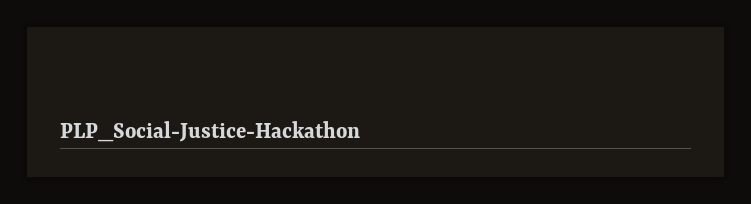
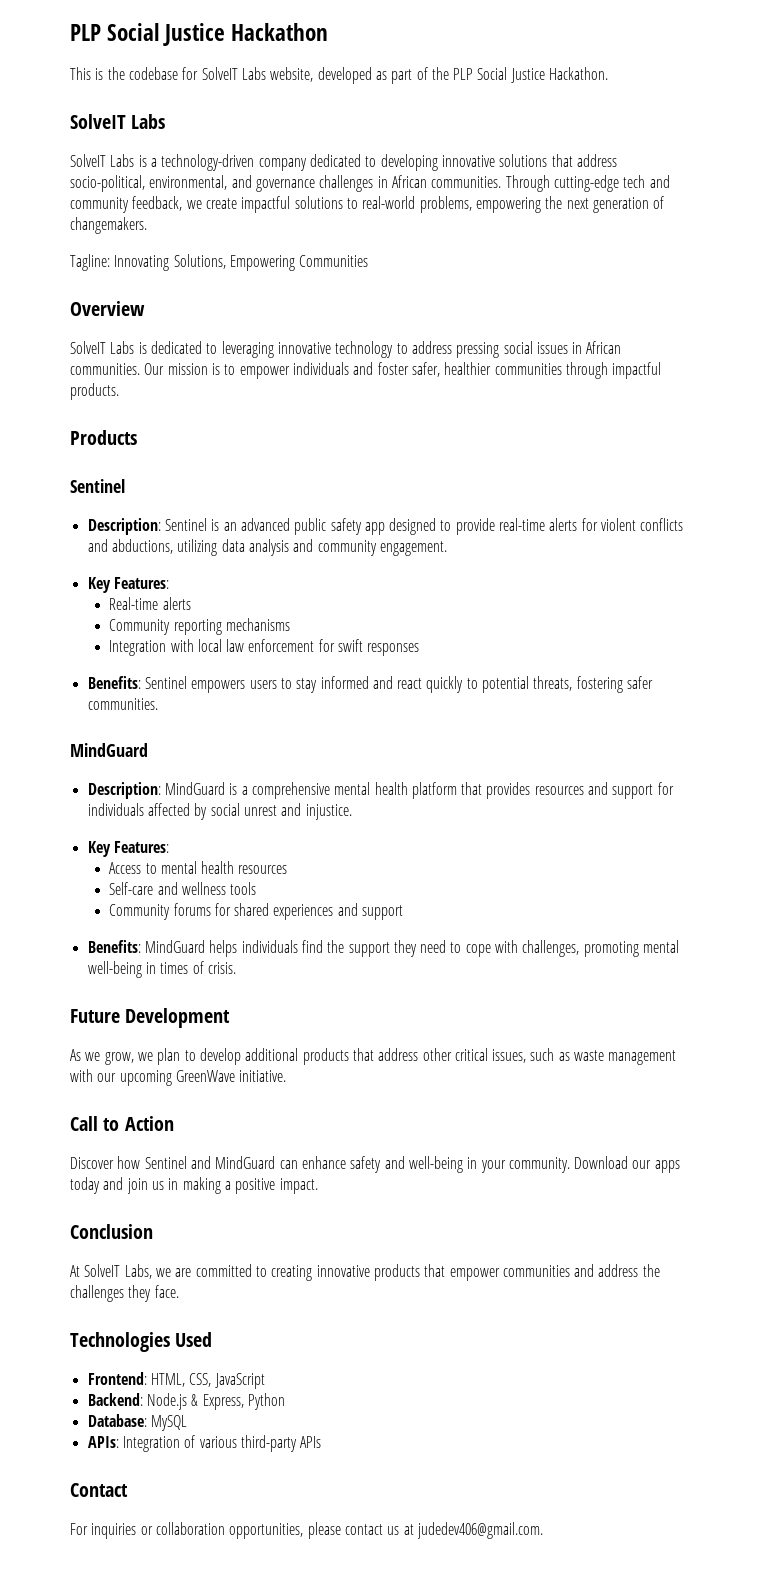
[60,121,360,142] PLP_Social-Justice-Hackathon -> [70,23,329,46] [70,67,609,84] [70,114,166,129] [70,154,617,171] [70,175,670,192] [70,196,665,213] [70,217,147,234] [70,254,369,271] [70,301,145,316] [70,341,622,358] [70,362,662,379] [70,383,119,400] [70,430,137,445] [70,479,125,493] [87,518,684,535] [87,539,447,556] [87,577,169,593] [109,597,191,610] [109,618,290,635] [109,639,420,656] [87,676,654,693] [87,698,158,710] [70,743,148,757] [87,782,674,799] [87,803,352,820] [87,841,169,857] [109,861,288,874] [109,882,257,895] [109,903,404,920] [87,940,680,957] [87,961,236,978] [70,1008,231,1028] [70,1048,677,1065] [70,1069,287,1086] [70,1116,174,1131] [70,1156,680,1173] [70,1177,318,1194] [70,1224,153,1239] [70,1264,660,1281] [70,1285,179,1302] [70,1332,213,1352] [87,1372,265,1389] [87,1393,285,1410] [87,1414,187,1431] [87,1435,322,1452] [70,1483,128,1497] [70,1522,543,1539] PLP Social Justice Hackathon // This is the codebase for SolveIT Labs website, developed as part of the PLP Social Justice Hackathon. // SolveIT Labs // SolveIT Labs is a technology-driven company dedicated to developing innovative solutions that address socio-political, environmental, and governance challenges in African communities. Through cutting-edge tech and community feedback, we create impactful solutions to real-world problems, empowering the next generation of changemakers. // Tagline: Innovating Solutions, Empowering Communities // Overview // SolveIT Labs is dedicated to leveraging innovative technology to address pressing social issues in African communities. Our mission is to empower individuals and foster safer, healthier communities through impactful products. // Products // Sentinel // Description: Sentinel is an advanced public safety app designed to provide real-time alerts for violent conflicts and abductions, utilizing data analysis and community engagement. // Key Features: // Real-time alerts // Community reporting mechanisms // Integration with local law enforcement for swift responses // Benefits: Sentinel empowers users to stay informed and react quickly to potential threats, fostering safer communities. // MindGuard // Description: MindGuard is a comprehensive mental health platform that provides resources and support for individuals affected by social unrest and injustice. // Key Features: // Access to mental health resources // Self-care and wellness tools // Community forums for shared experiences and support // Benefits: MindGuard helps individuals find the support they need to cope with challenges, promoting mental well-being in times of crisis. // Future Development // As we grow, we plan to develop additional products that address other critical issues, such as waste management with our upcoming GreenWave initiative. // Call to Action // Discover how Sentinel and MindGuard can enhance safety and well-being in your community. Download our apps today and join us in making a positive impact. // Conclusion // At SolveIT Labs, we are committed to creating innovative products that empower communities and address the challenges they face. // Technologies Used // Frontend: HTML, CSS, JavaScript // Backend: Node.js & Express, Python // Database: MySQL // APIs: Integration of various third-party APIs // Contact // For inquiries or collaboration opportunities, please contact us at judedev406@gmail.com.

